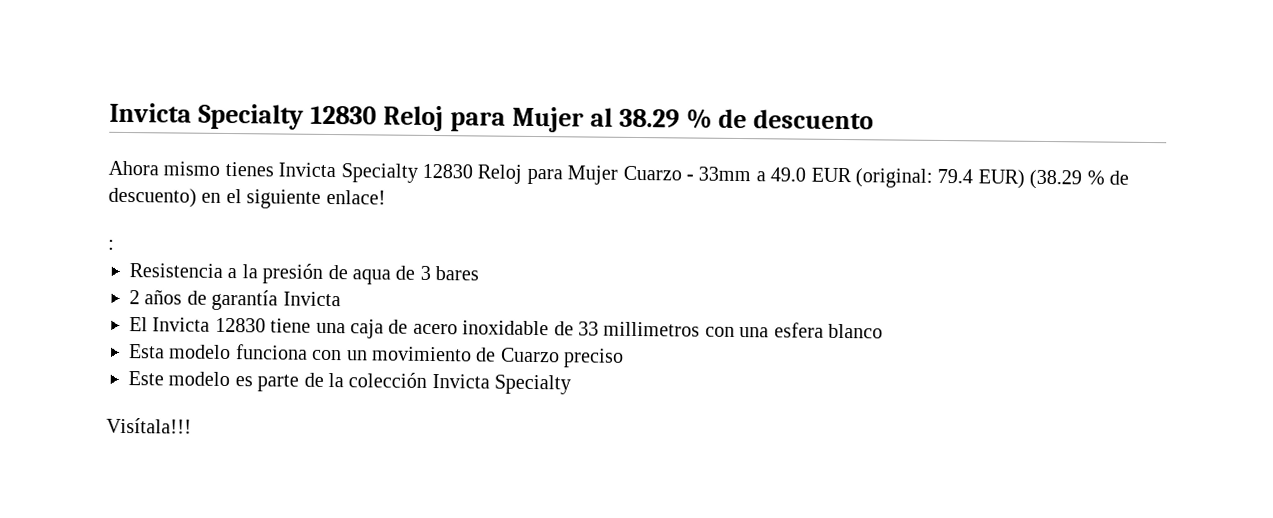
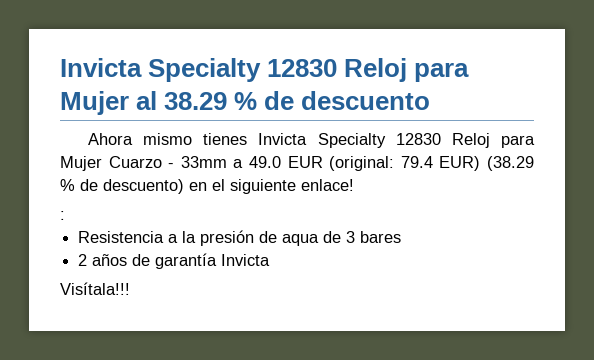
[129,317,883,339] [129,344,625,368] [128,371,572,395] // El Invicta 12830 tiene una caja de acero inoxidable de 33 millimetros con una esfera blanco // Esta modelo funciona con un movimiento de Cuarzo preciso // Este modelo es parte de la colección Invicta Specialty -> (271, 260) none

